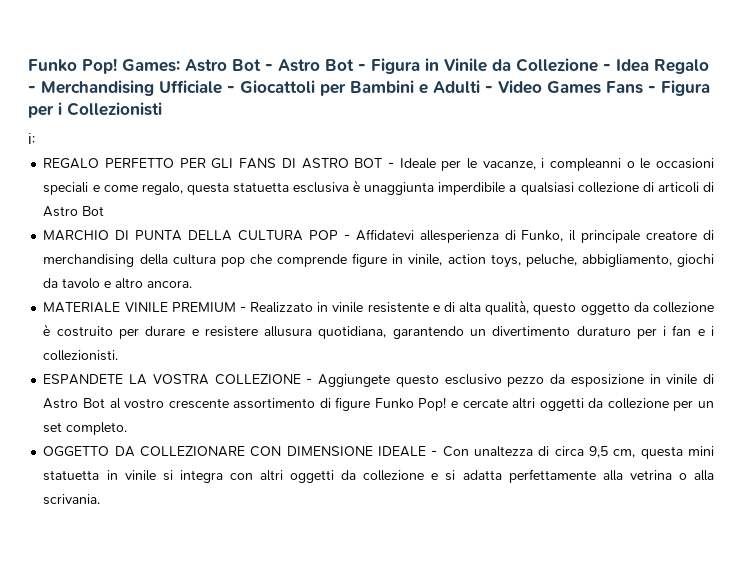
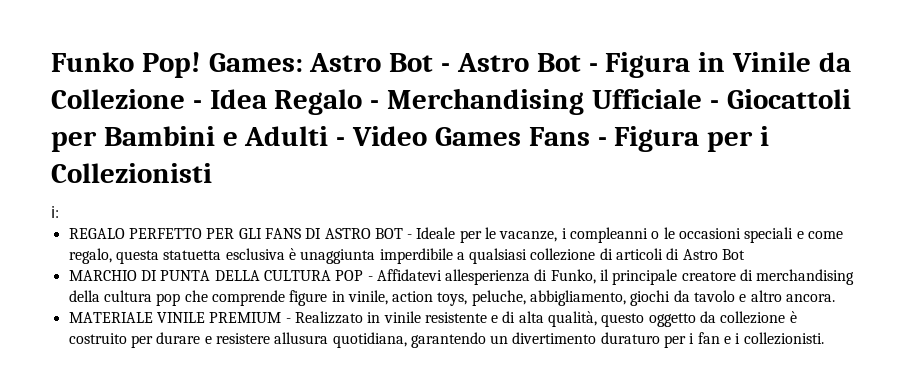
[43,374,715,387] [43,397,715,411] [43,422,128,435] [43,446,714,459] [43,469,715,483] [43,494,101,505] // ESPANDETE LA VOSTRA COLLEZIONE - Aggiungete questo esclusivo pezzo da esposizione in vinile di Astro Bot al vostro crescente assortimento di figure Funko Pop! e cercate altri oggetti da collezione per un set completo. // OGGETTO DA COLLEZIONARE CON DIMENSIONE IDEALE - Con unaltezza di circa 9,5 cm, questa mini statuetta in vinile si integra con altri oggetti da collezione e si adatta perfettamente alla vetrina o alla scrivania. -> (824, 338) none

